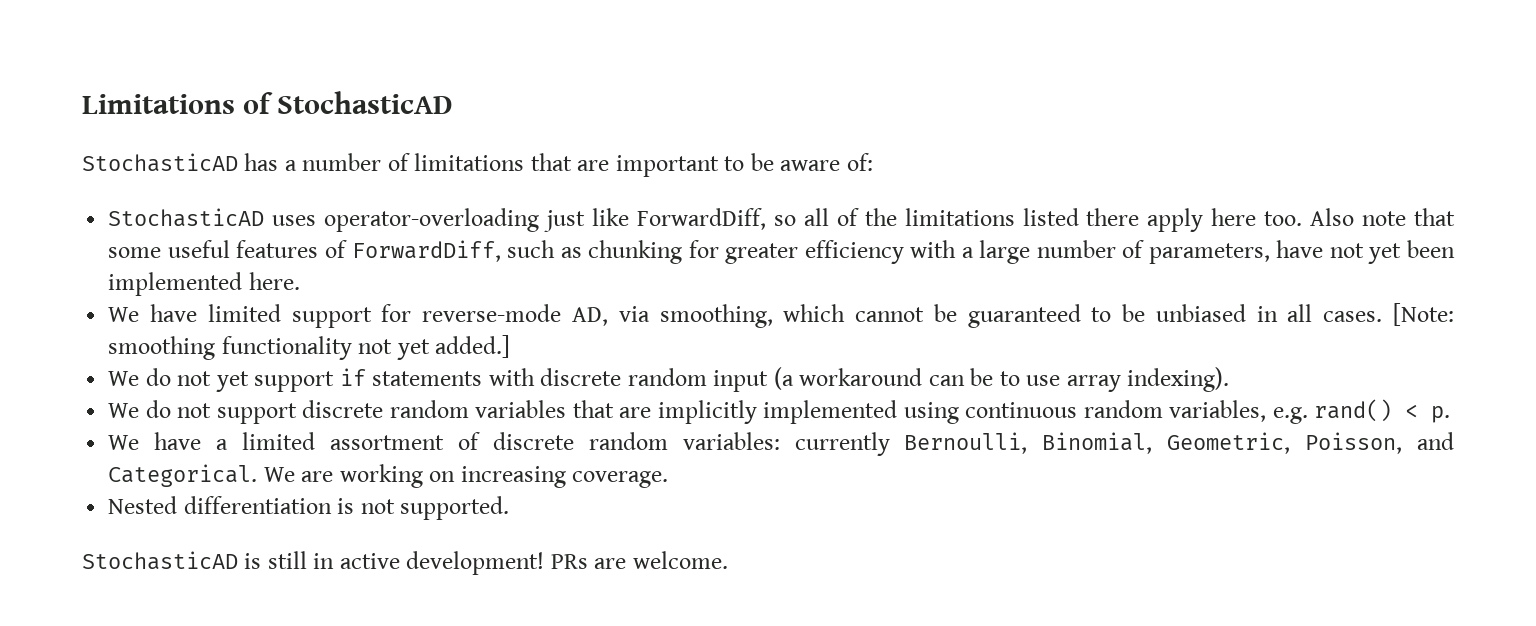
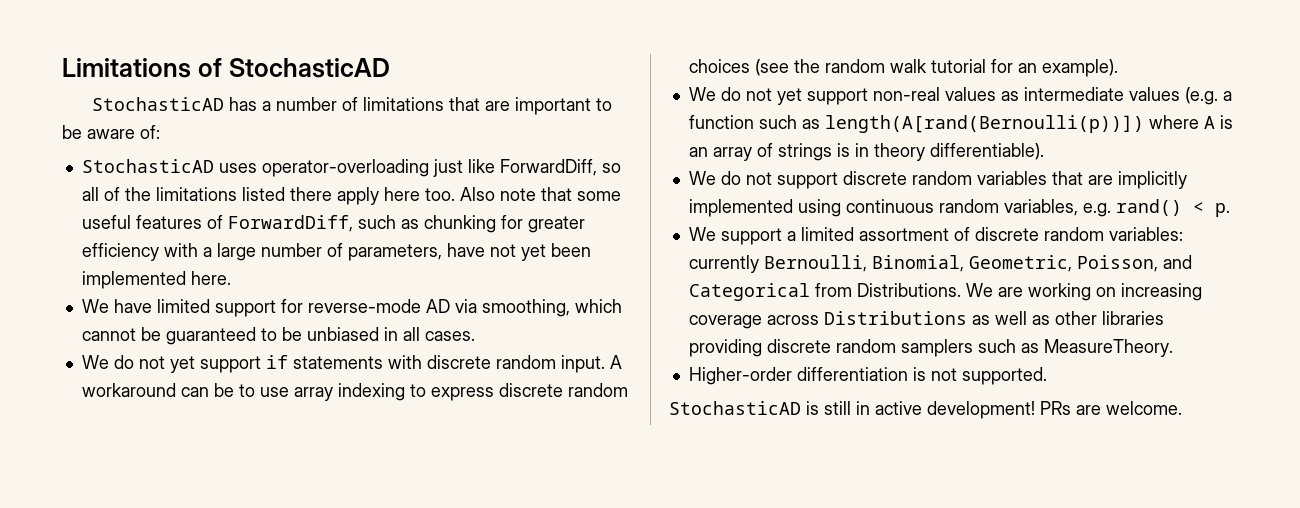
[572,307,609,326] AD, -> [425,299,450,313] AD
[1392,303,1454,326] [108,335,511,360] [Note: smoothing functionality not yet added.] -> (475, 336) none
[713,367,794,392] input (a -> [560,355,622,373] input. A
[1127,367,1230,392] indexing). -> [337,383,628,401] [688,59,1118,77] [688,87,1232,105] [688,115,1233,133] [688,143,1044,161] indexing to express discrete random choices (see the random walk tutorial for an example). // We do not yet support non-real values as intermediate values (e.g. a function such as length(A[rand(Bernoulli(p))]) where A is an array of strings is in theory differentiable).
[154,432,202,450] have -> [720,228,782,245] support
[108,464,258,487] Categorical. -> [688,283,961,301] Categorical from Distributions.
[572,471,669,488] [108,496,178,514] coverage. // Nested -> [688,311,1164,329] [688,339,1173,357] [688,367,792,385] coverage across Distributions as well as other libraries providing discrete random samplers such as MeasureTheory. // Higher-order

